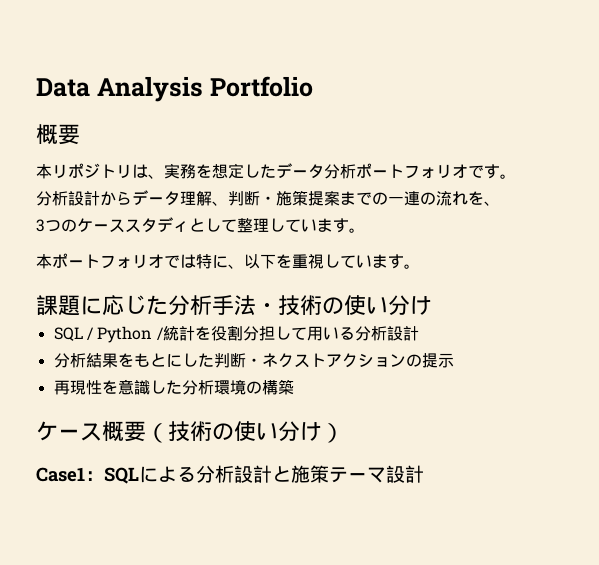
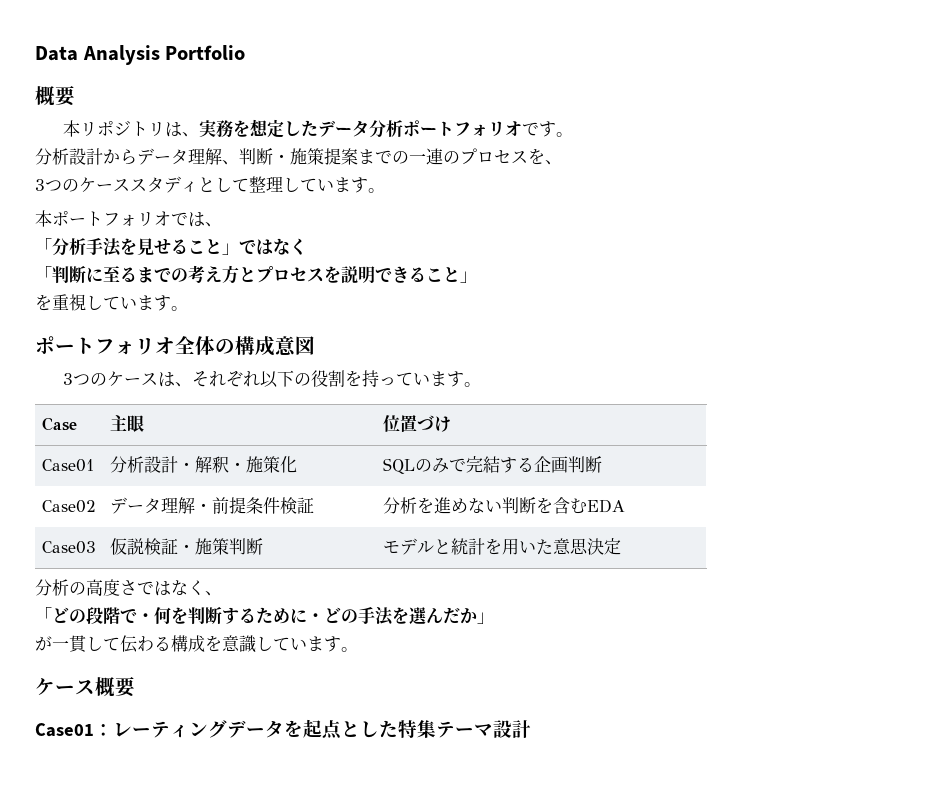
[436,191,468,206] 流れ -> [460,148,528,165] プロセス
[196,254,276,269] 特に、以下 -> [205,222,222,227] [35,238,307,257] [35,265,477,284] 、 // 「分析手法を見せること」ではなく // 「判断に至るまでの考え方とプロセスを説明できること」 //
[36,295,432,316] [53,325,419,343] [53,353,454,368] [53,379,294,395] [36,421,344,443] [36,465,329,484] 課題に応じた分析手法・技術の使い分け // SQL / Python /統計を役割分担して用いる分析設計 // 分析結果をもとにした判断・ネクストアクションの提示 // 再現性を意識した分析環境の構築 // ケース概要（技術の使い分け） // Case1：SQLによる分析設計と施策 -> [35,336,315,356] [62,370,481,388] [41,417,77,431] [109,415,144,432] [382,415,451,432] [41,459,94,472] [109,456,297,473] [382,456,602,474] [41,500,96,513] [109,497,314,514] [382,497,625,514] [41,541,96,554] [109,538,263,555] [382,538,621,555] [35,579,222,596] [35,606,494,626] [35,635,358,653] [35,677,135,697] [35,719,436,740] ポートフォリオ全体の構成意図 // 3つのケースは、それぞれ以下の役割を持っています。 // Case | 主眼 | 位置づけ // Case01 | 分析設計・解釈・施策化 | SQLのみで完結する企画判断 // Case02 | データ理解・前提条件検証 | 分析を進めない判断を含むEDA // Case03 | 仮説検証・施策判断 | モデルと統計を用いた意思決定 // 分析の高度さではなく、 // 「どの段階で・何を判断するために・どの手法を選んだか」 // が一貫して伝わる構成を意識しています。 // ケース概要 // Case01：レーティングデータを起点とした特集

